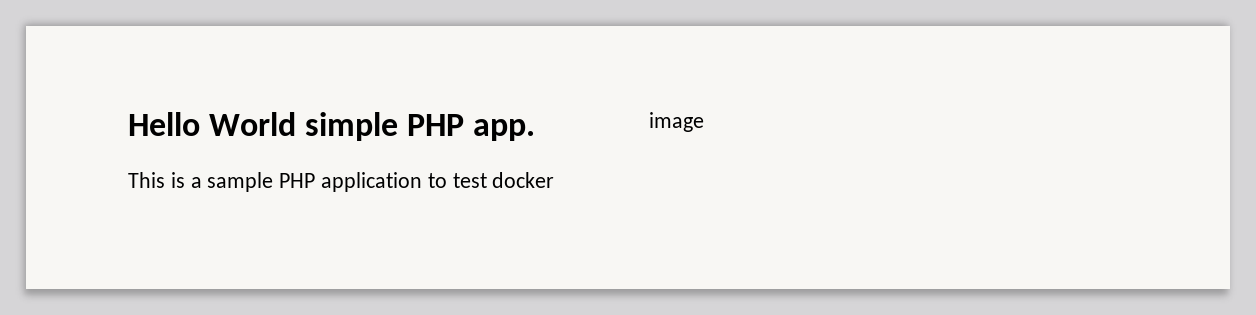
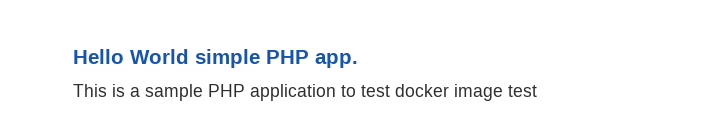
(704, 122) none -> [508,85,537,97] test

